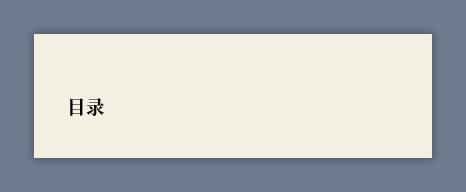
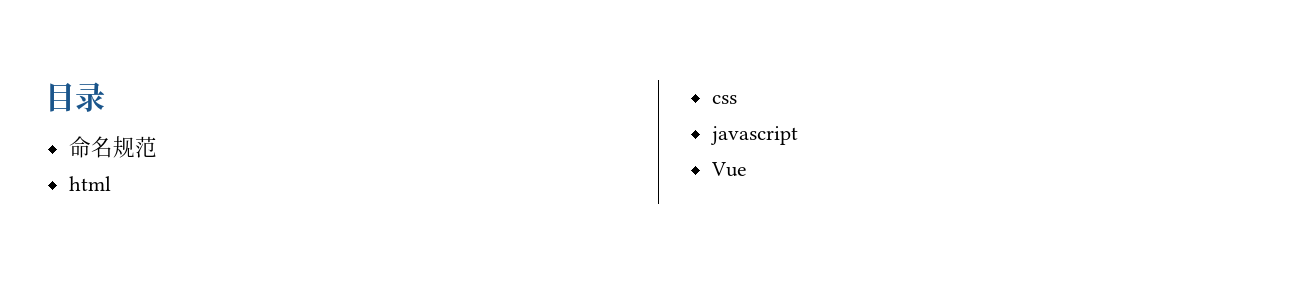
(105, 107) none -> [68,136,157,158] [68,176,111,191] [711,95,737,104] [709,126,798,145] [710,162,747,177] // 命名规范 // html // css // javascript // Vue

